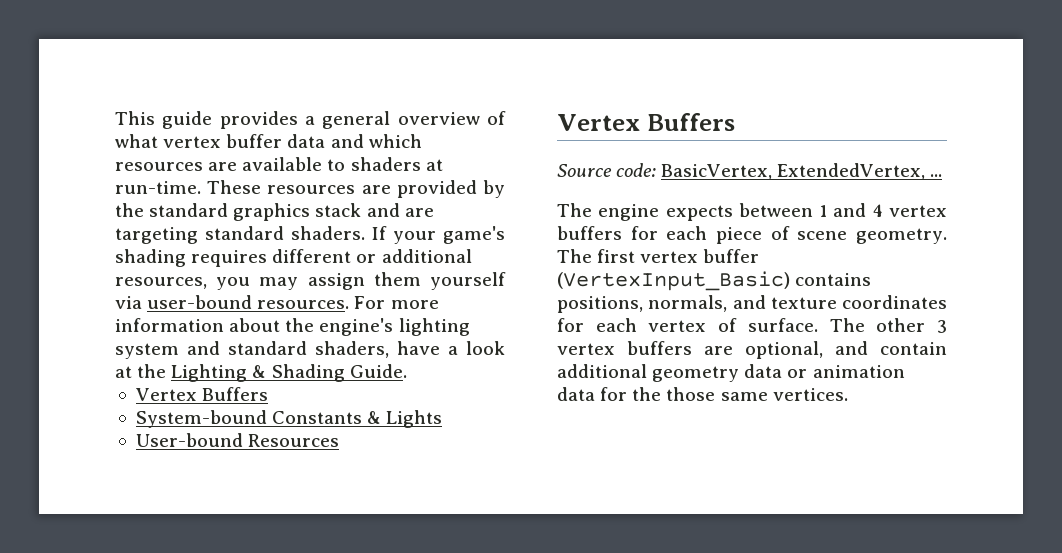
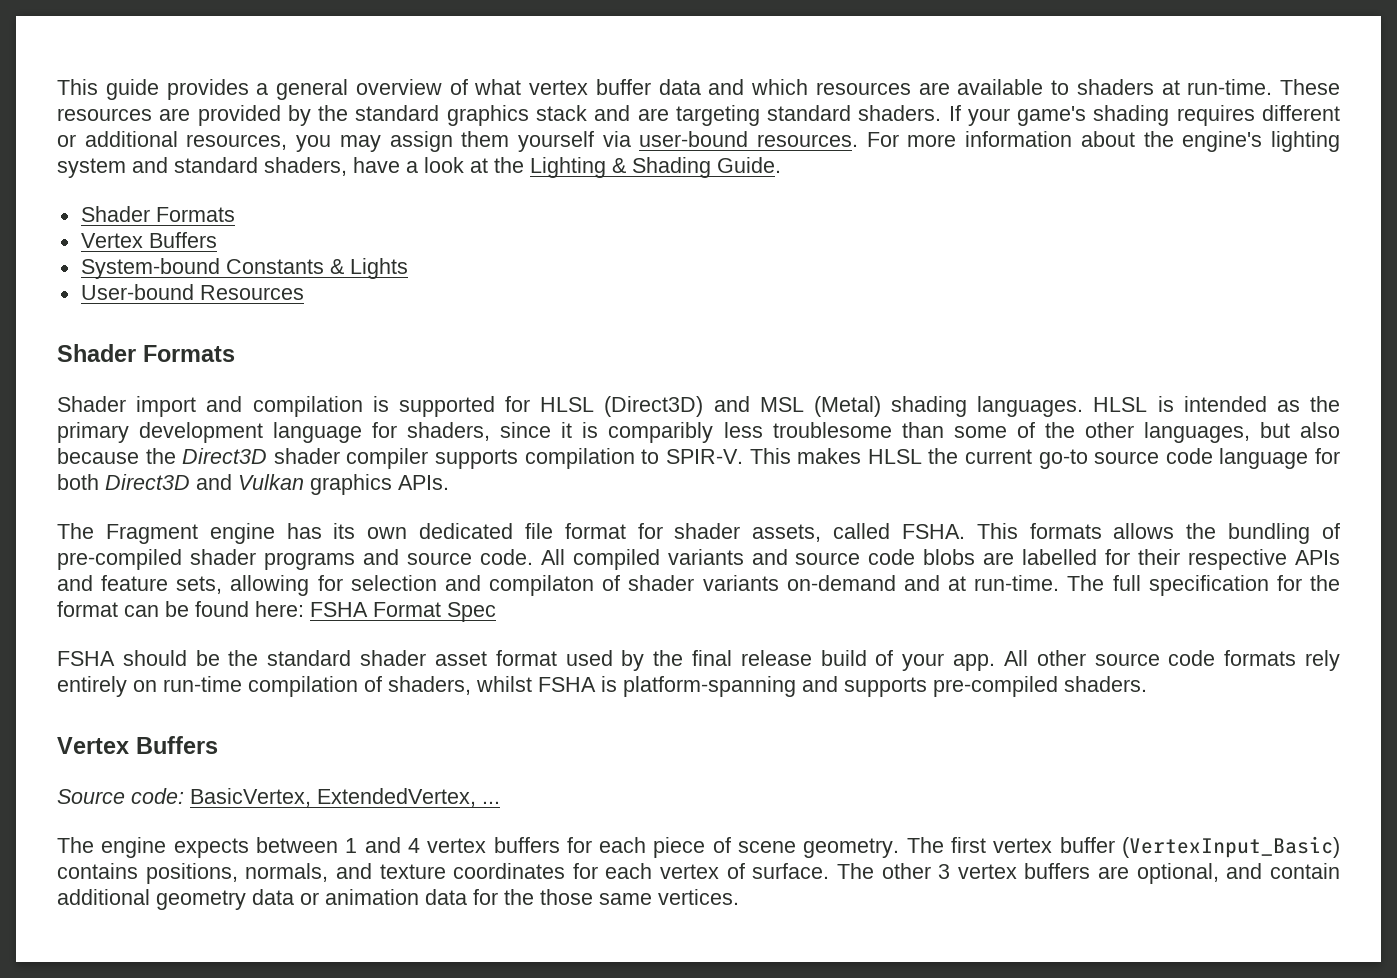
(407, 371) none -> [80,206,235,222] // Shader Formats
(340, 440) none -> [57,344,235,362] [57,396,1341,417] [57,422,1341,443] [57,448,1340,469] [57,474,449,495] [57,523,1341,544] [57,549,1340,570] [57,575,1340,596] [57,601,496,622] [57,650,1341,671] [57,676,1147,697] // Shader Formats // Shader import and compilation is supported for HLSL (Direct3D) and MSL (Metal) shading languages. HLSL is intended as the primary development language for shaders, since it is comparibly less troublesome than some of the other languages, but also because the Direct3D shader compiler supports compilation to SPIR-V. This makes HLSL the current go-to source code language for both Direct3D and Vulkan graphics APIs. // The Fragment engine has its own dedicated file format for shader assets, called FSHA. This formats allows the bundling of pre-compiled shader programs and source code. All compiled variants and source code blobs are labelled for their respective APIs and feature sets, allowing for selection and compilaton of shader variants on-demand and at run-time. The full specification for the format can be found here: FSHA Format Spec // FSHA should be the standard shader asset format used by the final release build of your app. All other source code formats rely entirely on run-time compilation of shaders, whilst FSHA is platform-spanning and supports pre-compiled shaders.

